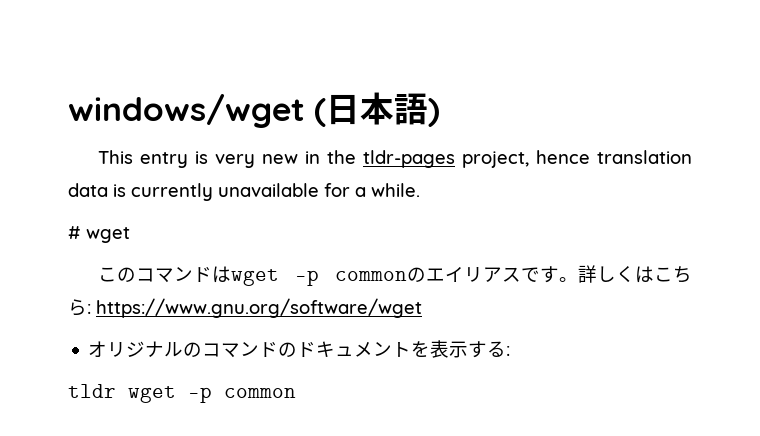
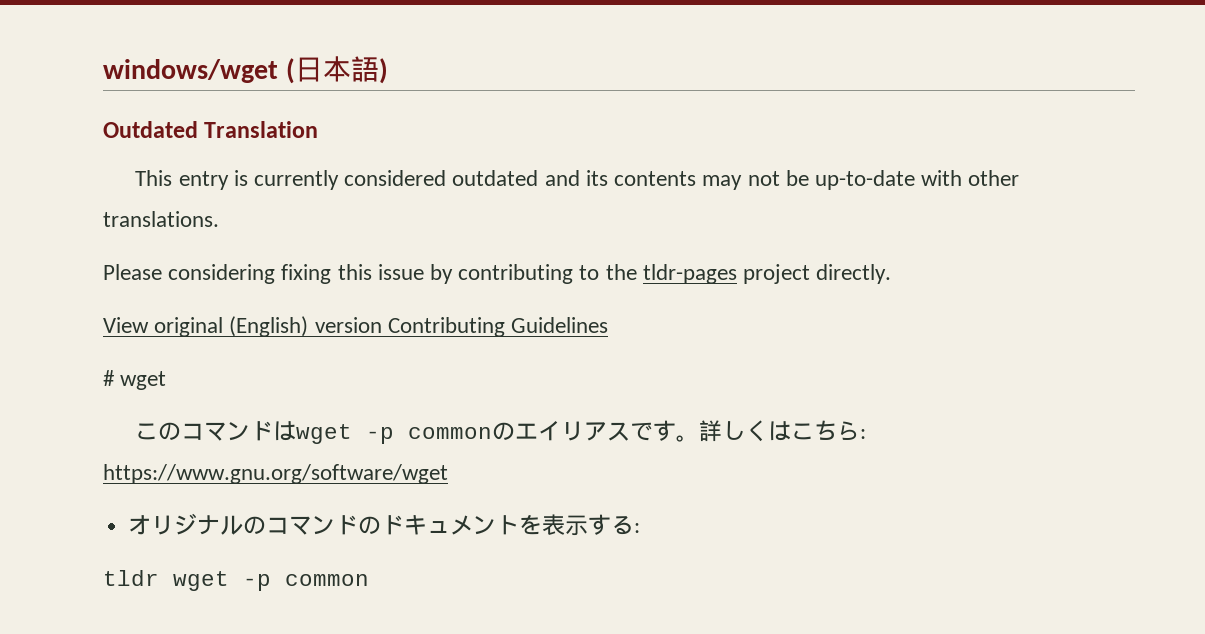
(441, 112) none -> [103,121,319,138] // Outdated Translation
[214,150,693,168] [68,183,420,201] very new in the tldr-pages project, hence translation data is currently unavailable for a while. -> [254,170,1020,190] [103,211,219,227] [103,264,892,284] [103,316,609,337] currently considered outdated and its contents may not be up-to-date with other translations. // Please considering fixing this issue by contributing to the tldr-pages project directly. // View original (English) version Contributing Guidelines

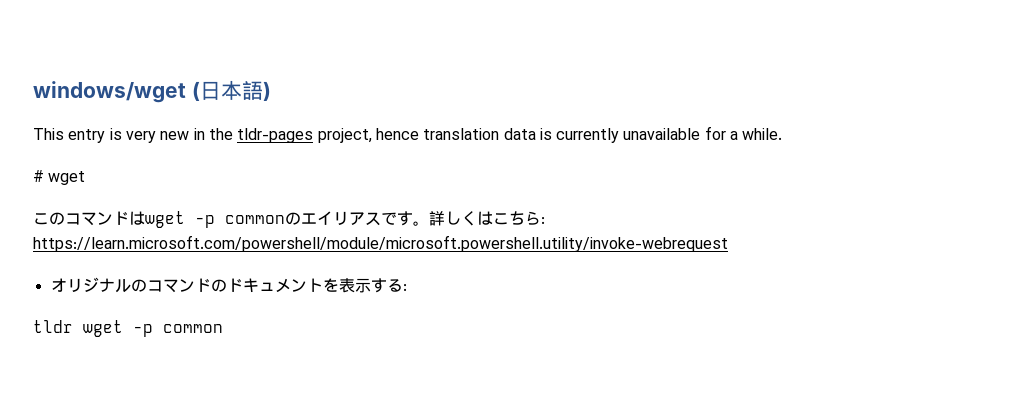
[103,121,319,138] // Outdated Translation -> (271, 91) none
[254,170,1020,190] [103,211,219,227] [103,264,892,284] [103,316,609,337] currently considered outdated and its contents may not be up-to-date with other translations. // Please considering fixing this issue by contributing to the tldr-pages project directly. // View original (English) version Contributing Guidelines -> [125,126,783,143] very new in the tldr-pages project, hence translation data is currently unavailable for a while.
[103,464,448,484] https://www.gnu.org/software/wget -> [33,235,728,252] https://learn.microsoft.com/powershell/module/microsoft.powershell.utility/invoke-webrequest

